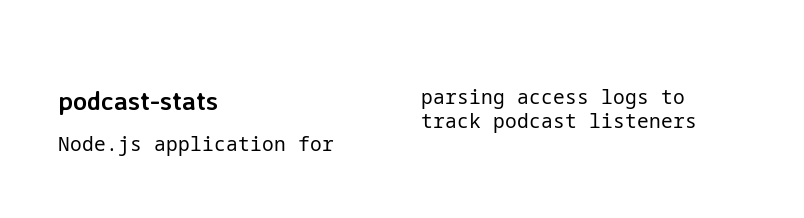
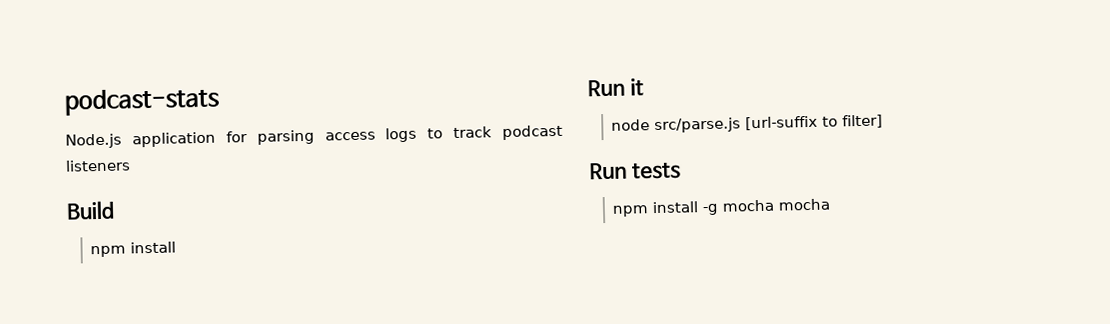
(697, 120) none -> [66,200,115,220] [90,241,177,258] [587,78,644,97] [611,114,884,134] [589,162,681,180] [612,198,831,217] // Build // npm install // Run it // node src/parse.js [url-suffix to filter] // Run tests // npm install -g mocha mocha

